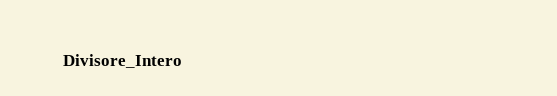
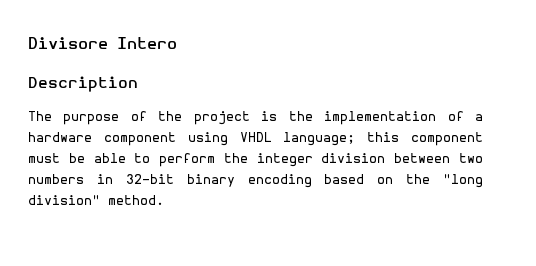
[63,54,182,68] Divisore_Intero -> [28,37,177,49] [28,76,138,92] [28,111,484,125] [28,132,483,146] [28,153,483,167] [28,174,483,188] [28,195,164,205] Divisore Intero // Description // The purpose of the project is the implementation of a hardware component using VHDL language; this component must be able to perform the integer division between two numbers in 32-bit binary encoding based on the "long division" method.

